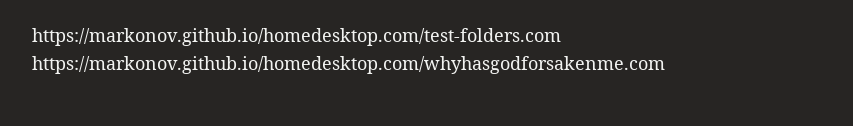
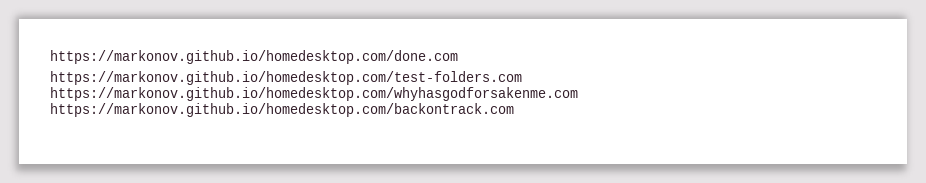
(32, 37) none -> [50,50,458,64] https://markonov.github.io/homedesktop.com/done.com //
(665, 65) none -> [50,103,514,117] https://markonov.github.io/homedesktop.com/backontrack.com

